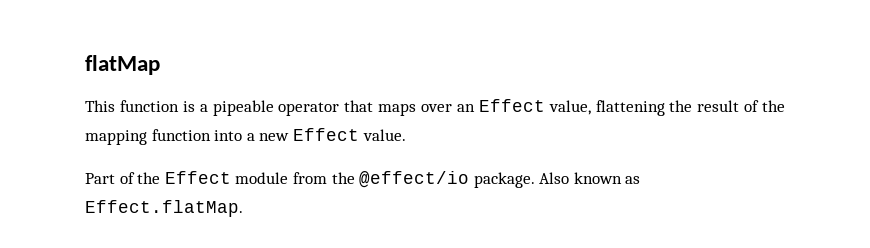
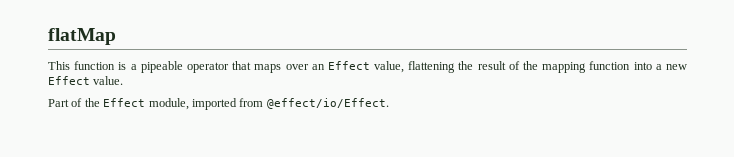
[235,171,641,188] [85,200,243,217] module from the @effect/io package. Also known as Effect.flatMap. -> [148,98,389,110] module, imported from @effect/io/Effect.

